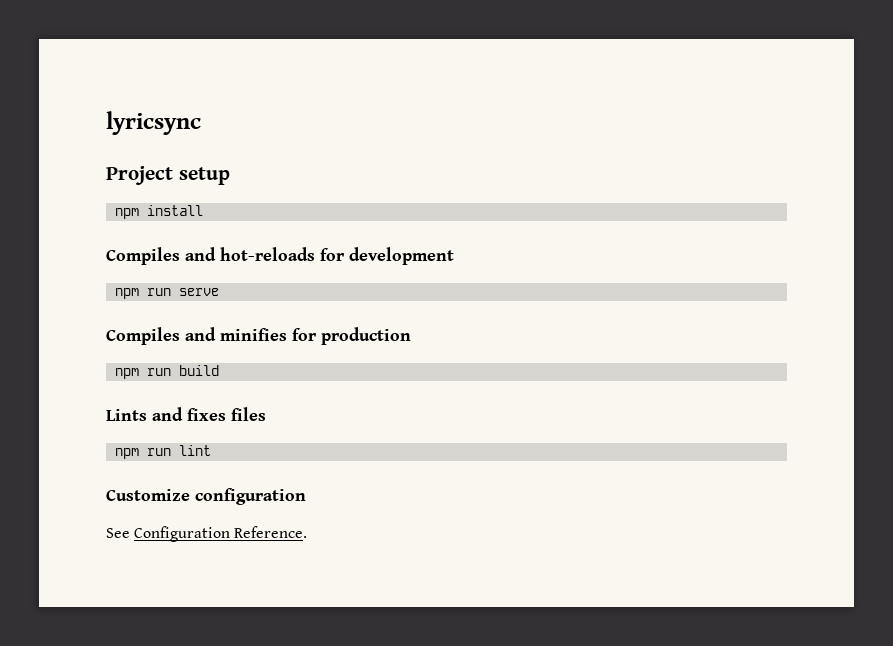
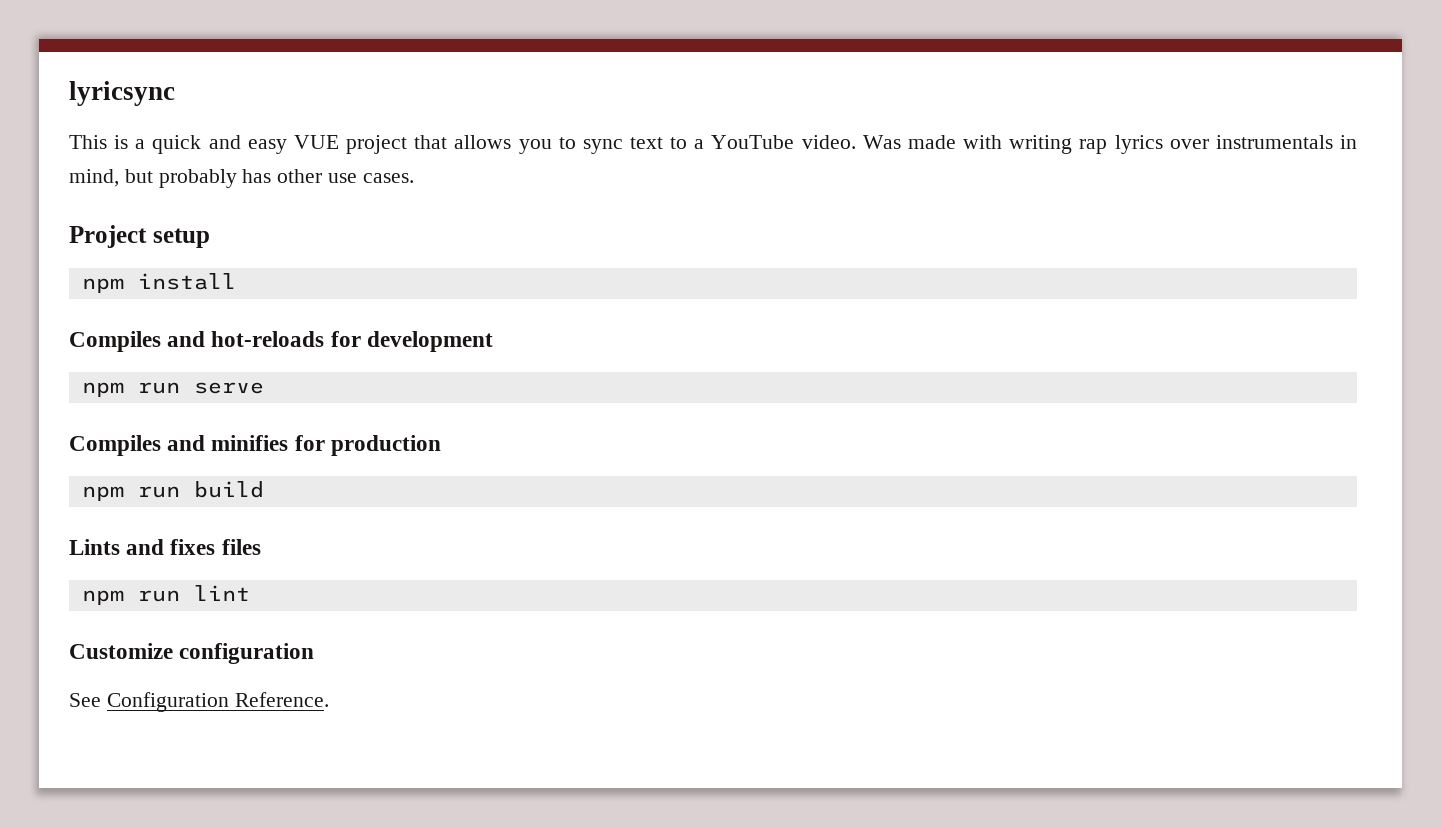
(201, 123) none -> [69,135,1358,154] [69,169,414,188] // This is a quick and easy VUE project that allows you to sync text to a YouTube video. Was made with writing rap lyrics over instrumentals in mind, but probably has other use cases.

